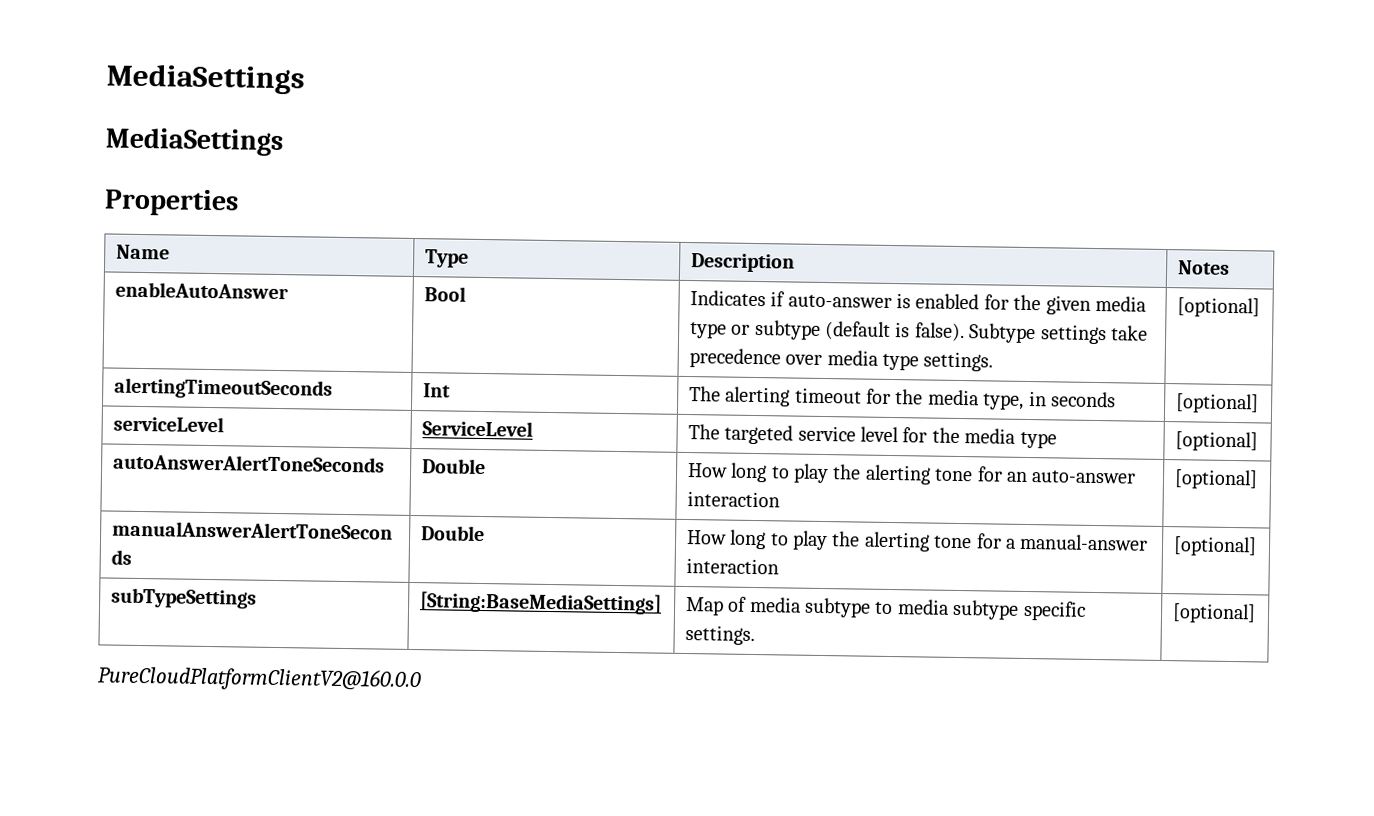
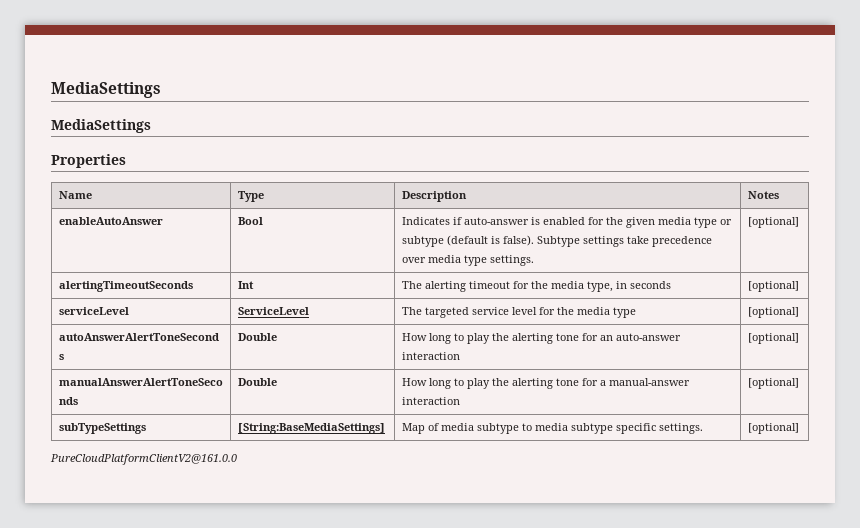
[97,665,422,693] PureCloudPlatformClientV2@160.0.0 -> [50,454,237,465] PureCloudPlatformClientV2@161.0.0

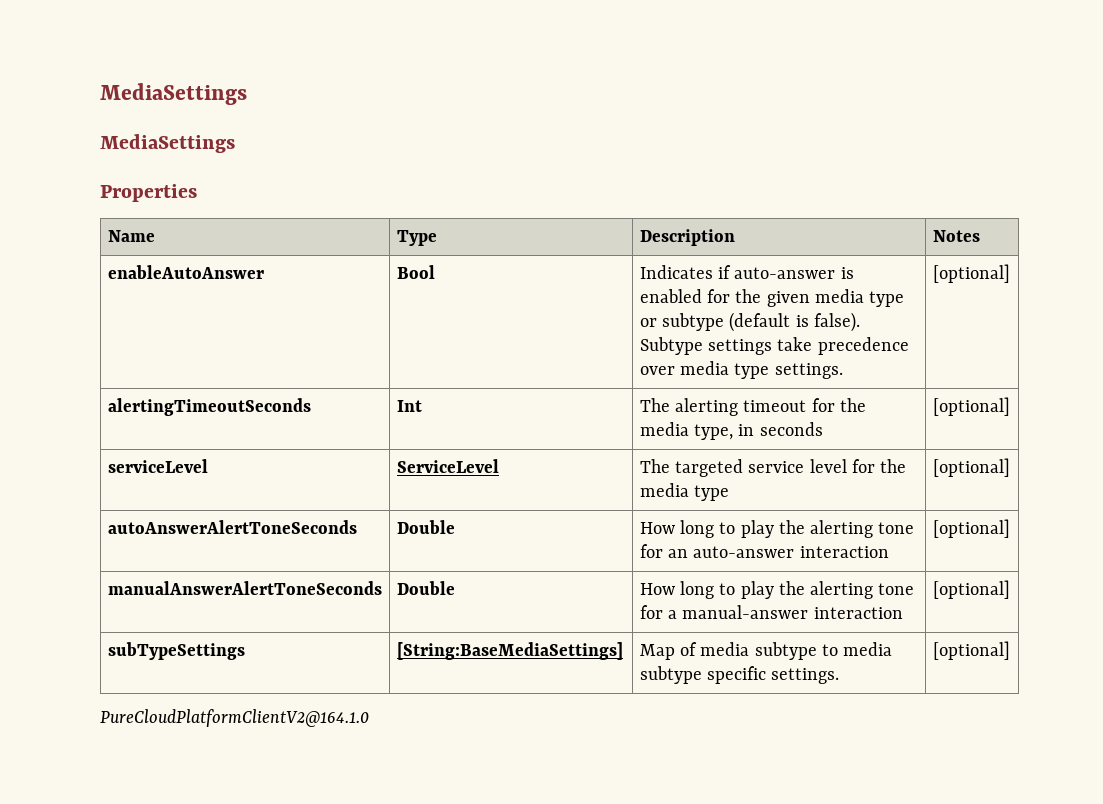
[50,454,237,465] PureCloudPlatformClientV2@161.0.0 -> [100,709,369,727] PureCloudPlatformClientV2@164.1.0

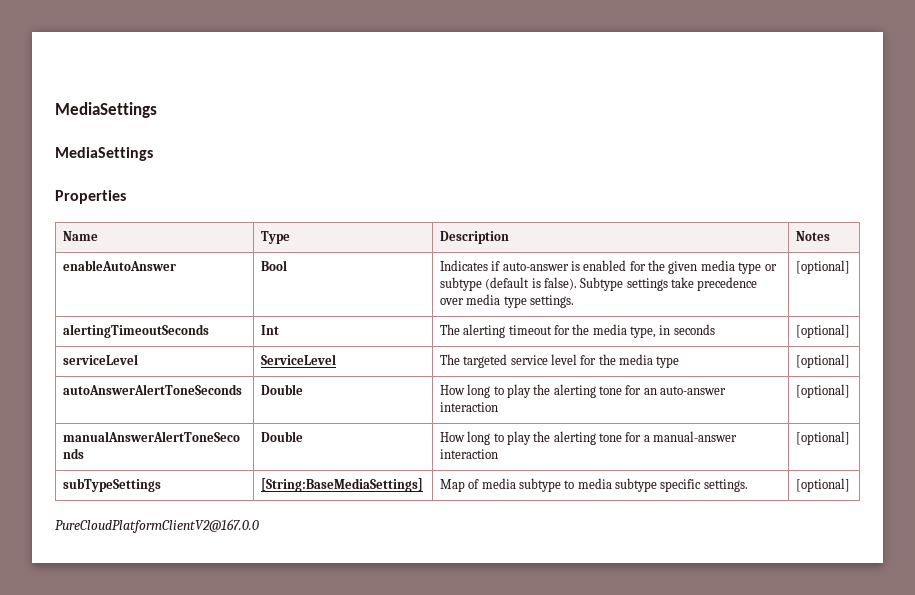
[100,709,369,727] PureCloudPlatformClientV2@164.1.0 -> [55,519,259,533] PureCloudPlatformClientV2@167.0.0

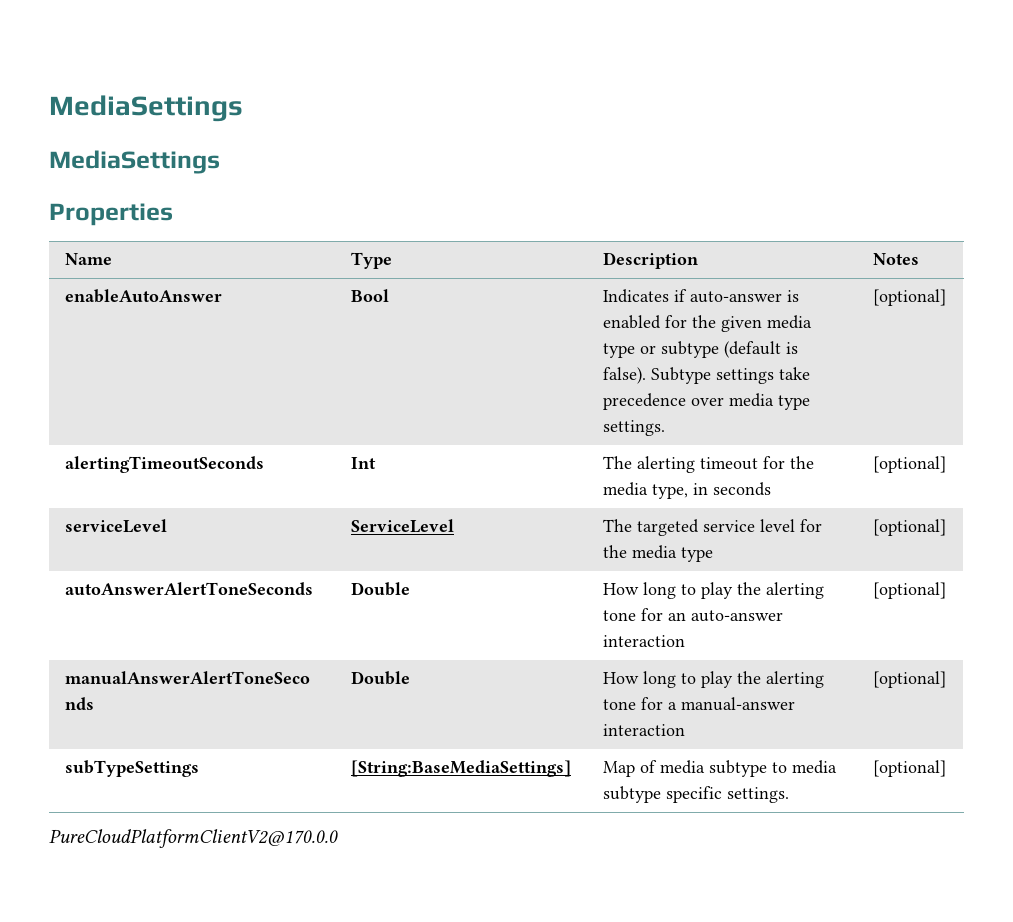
[55,519,259,533] PureCloudPlatformClientV2@167.0.0 -> [49,829,338,848] PureCloudPlatformClientV2@170.0.0

